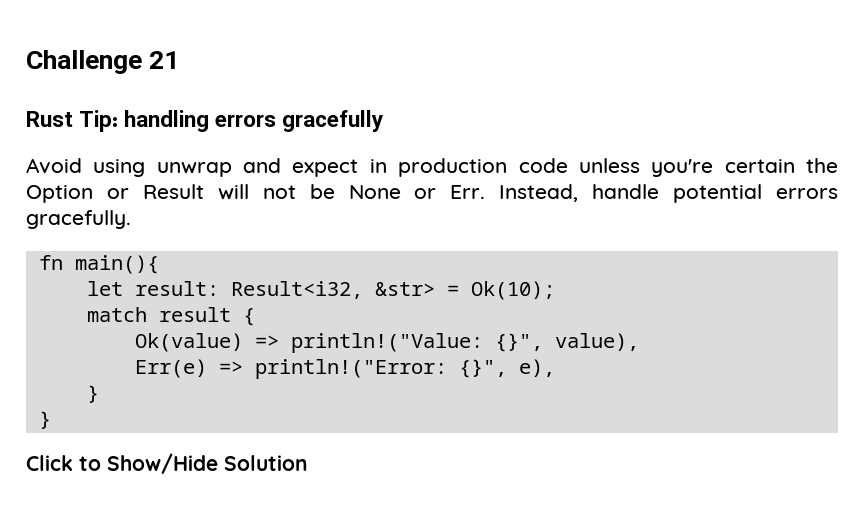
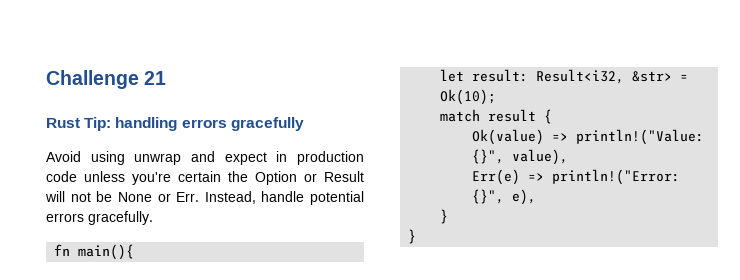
[26,453,308,474] // Click to Show/Hide Solution -> (417, 236) none

